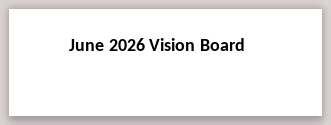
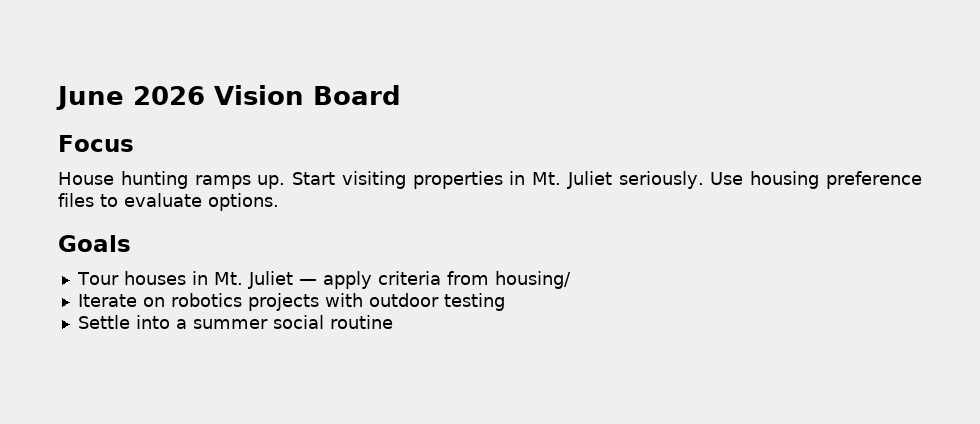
(246, 44) none -> [58,135,134,152] [58,171,923,189] [58,193,279,211] [58,235,131,252] [76,271,571,289] [77,293,505,311] [77,315,393,329] // Focus // House hunting ramps up. Start visiting properties in Mt. Juliet seriously. Use housing preference files to evaluate options. // Goals // Tour houses in Mt. Juliet — apply criteria from housing/ // Iterate on robotics projects with outdoor testing // Settle into a summer social routine

